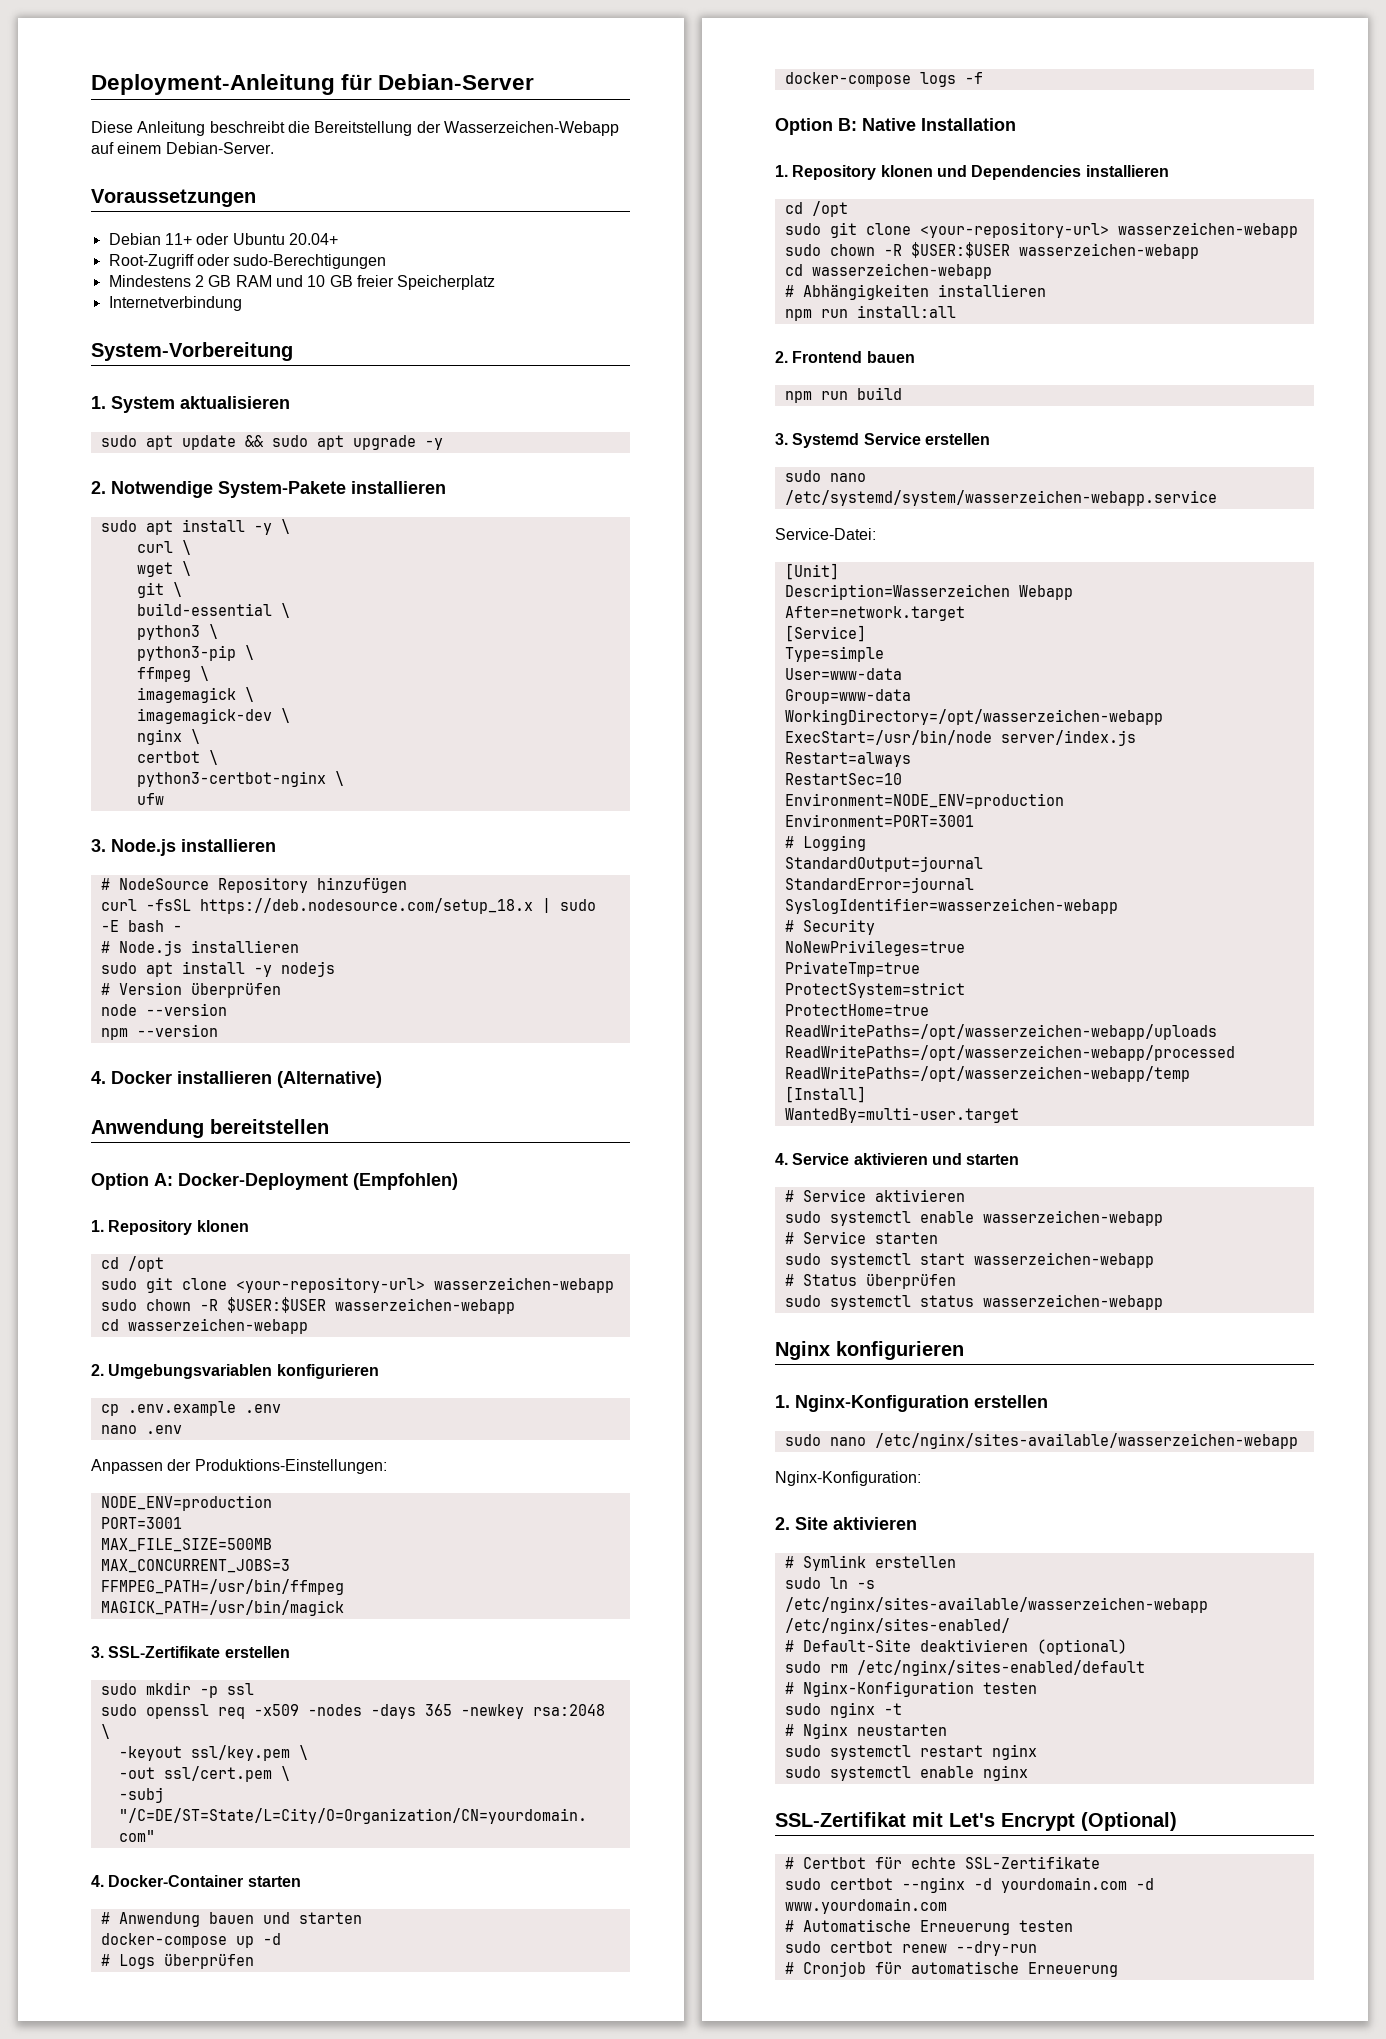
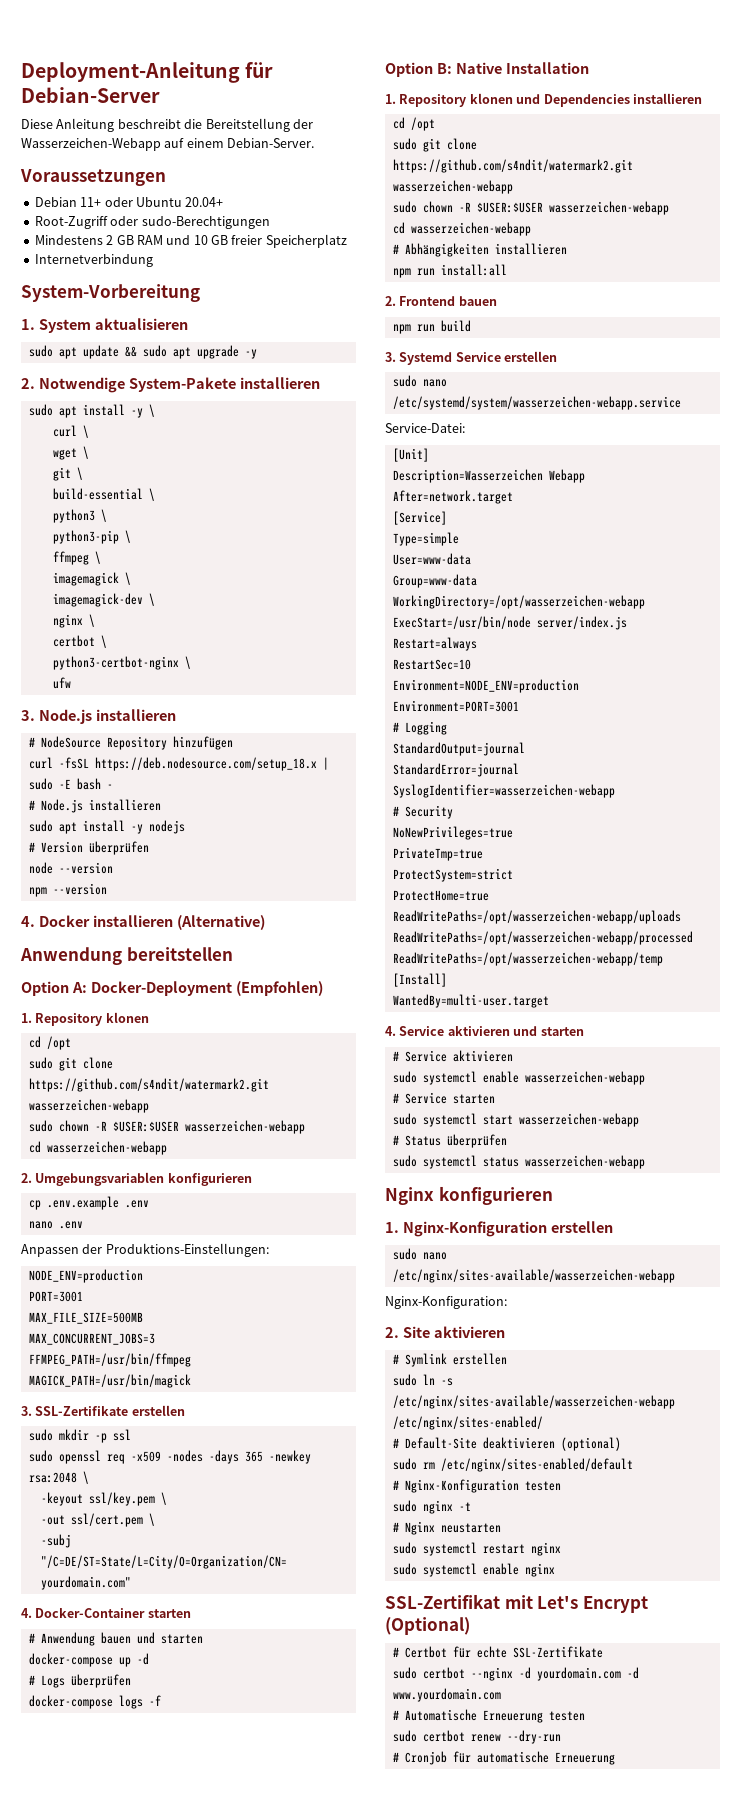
[235,1277,425,1293] <your-repository-url> -> [28,1078,269,1092] https://github.com/s4ndit/watermark2.git
[919,222,1109,238] <your-repository-url> -> [392,159,633,173] https://github.com/s4ndit/watermark2.git

